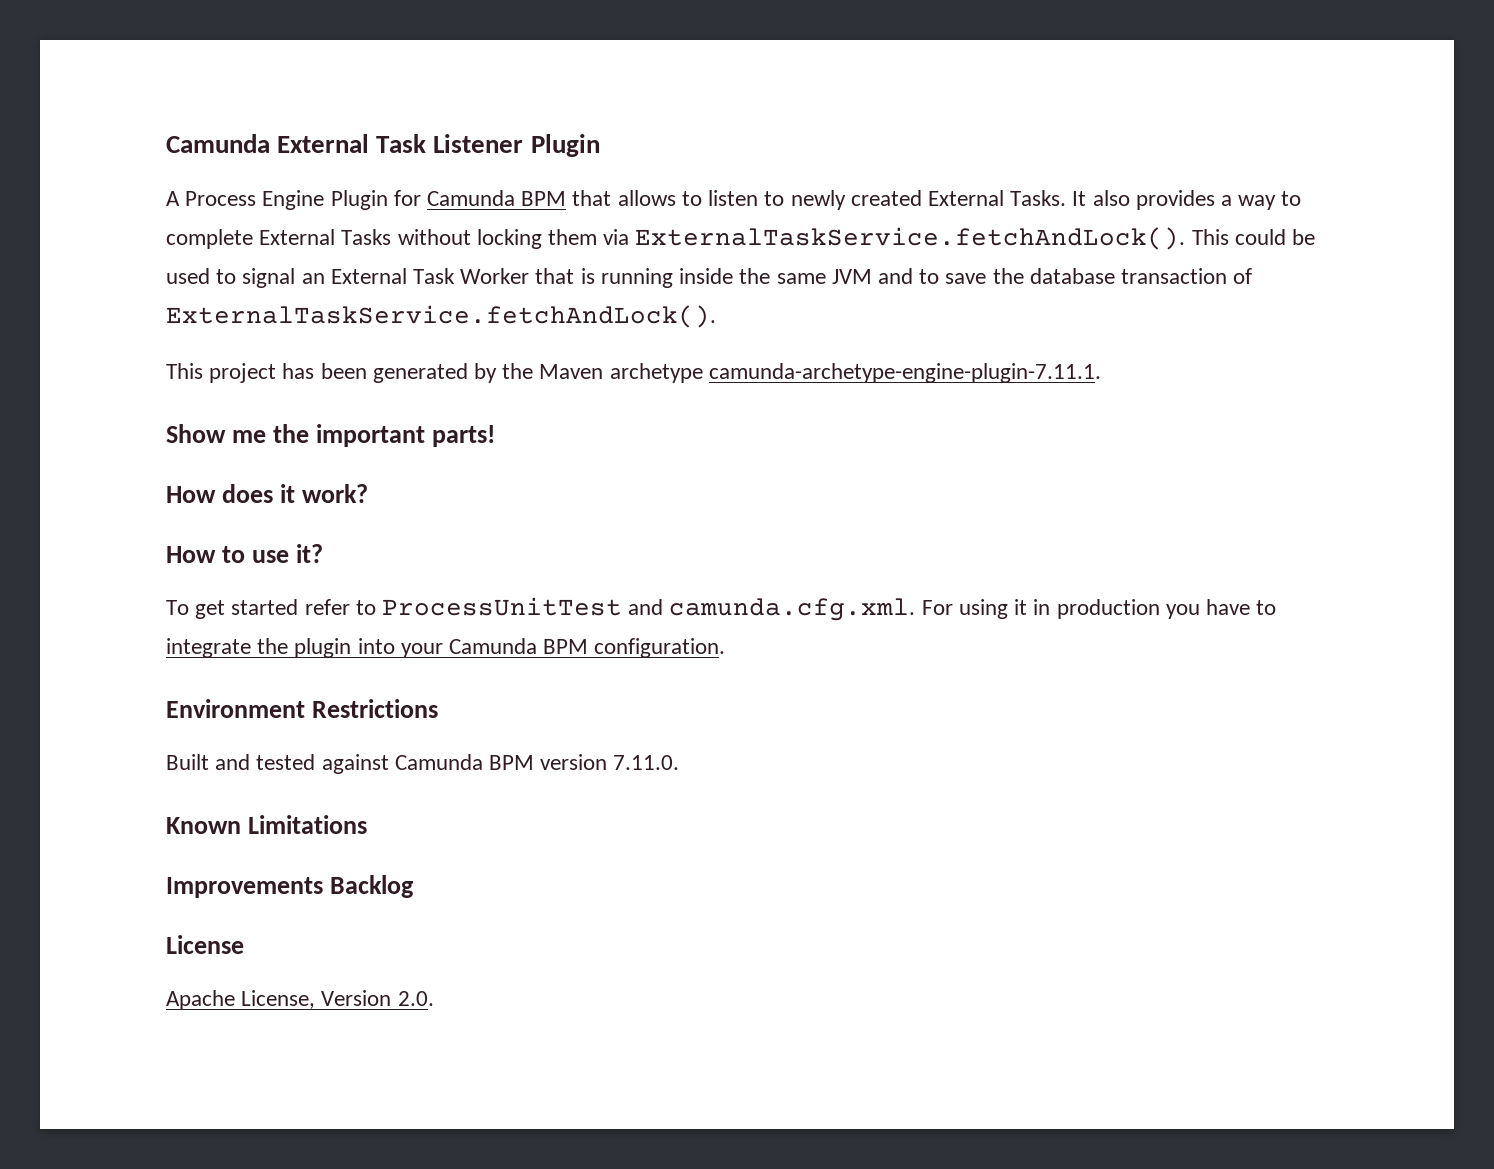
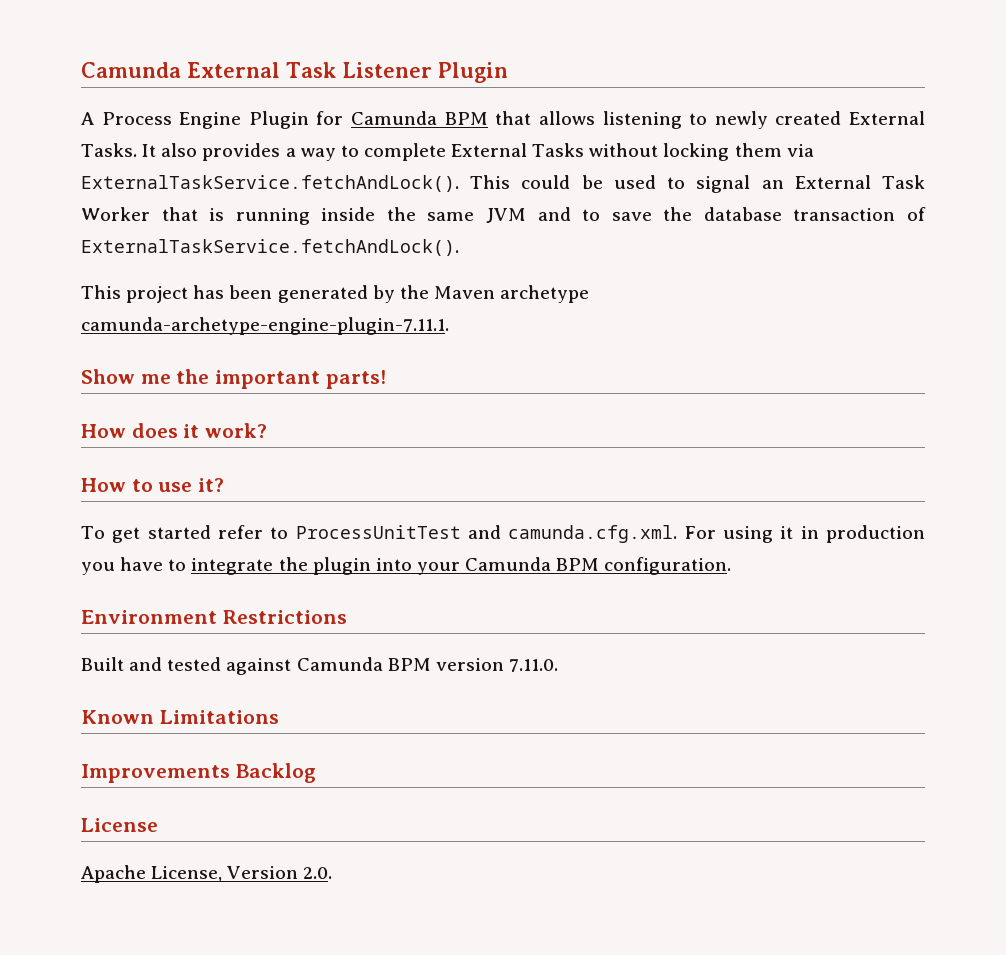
[681,190,759,206] to listen -> [602,111,682,129] listening

